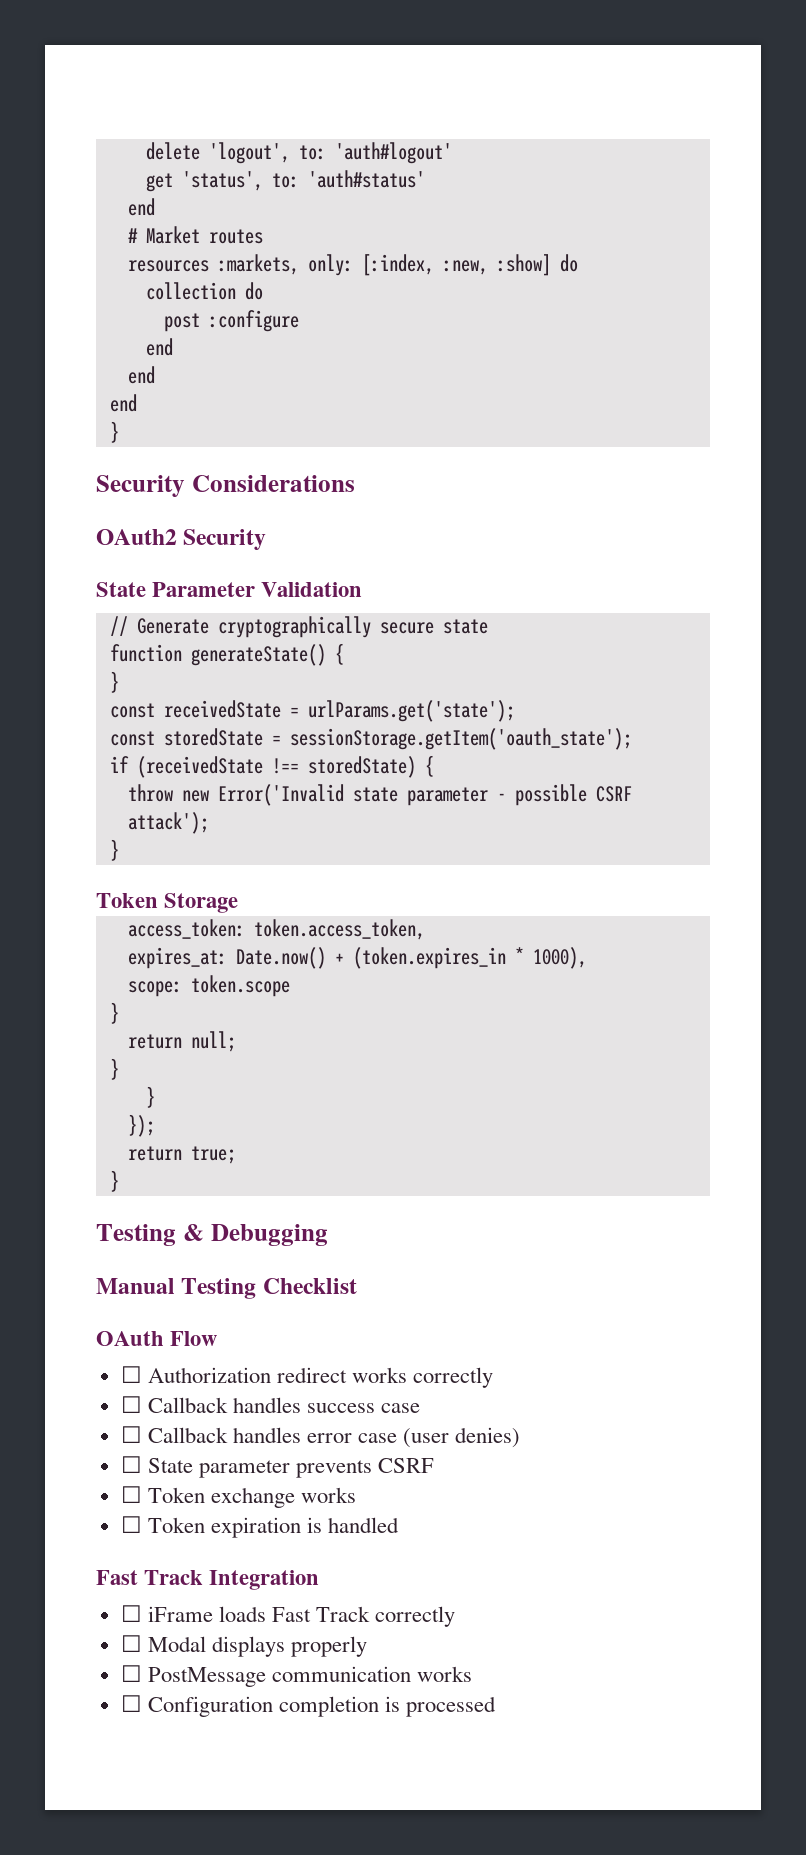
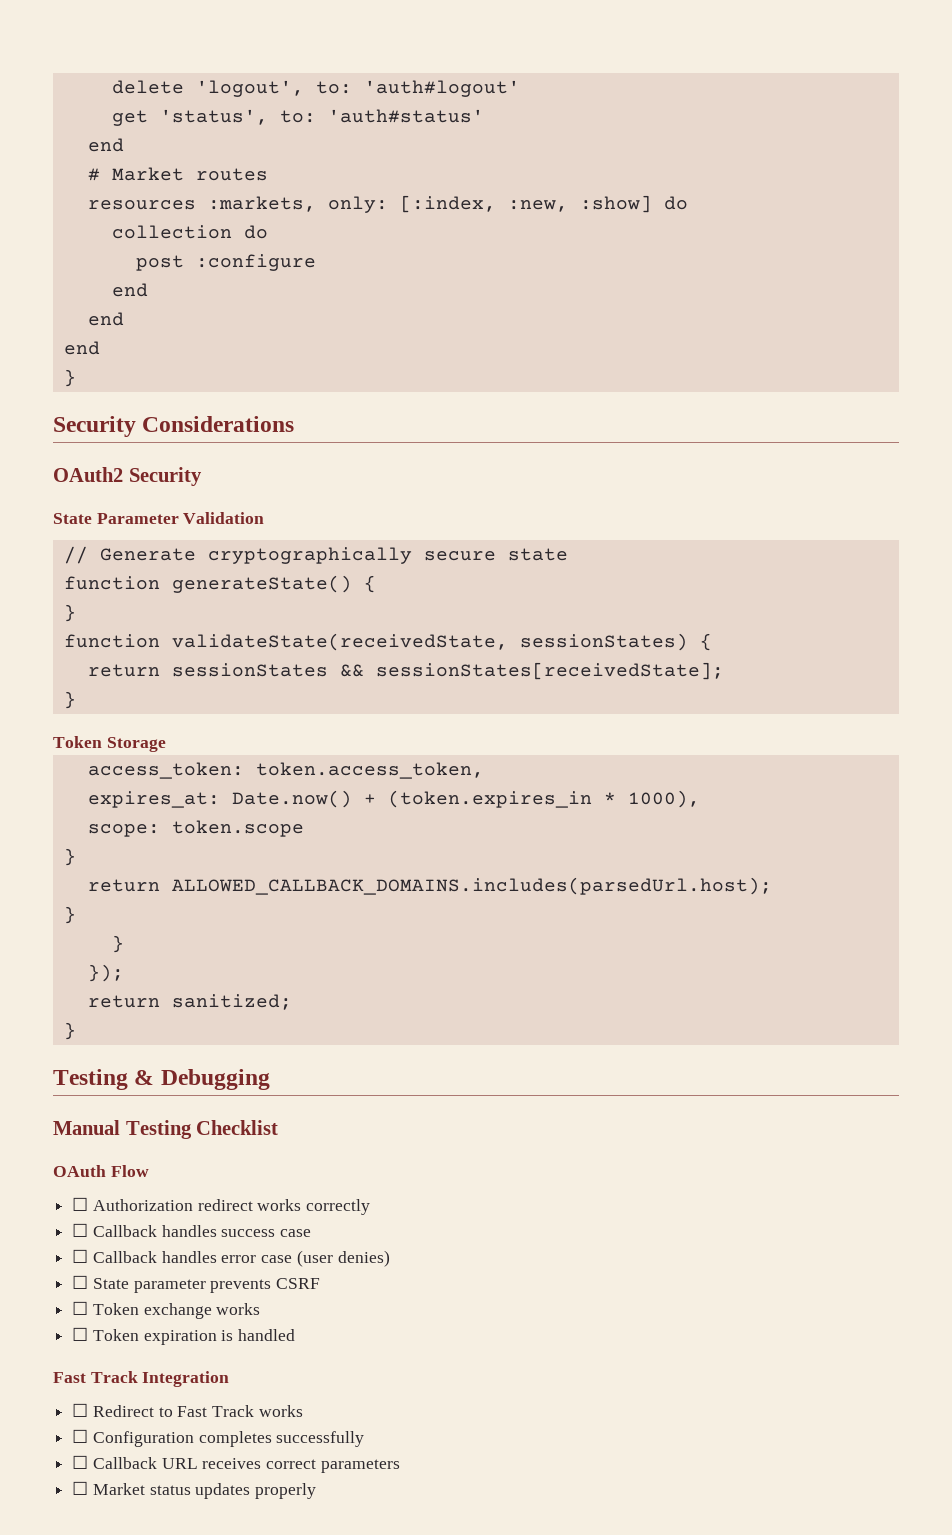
[109,700,515,722] [109,728,632,750] [109,755,434,778] [127,784,632,806] [127,812,209,834] const receivedState = urlParams.get('state'); // const storedState = sessionStorage.getItem('oauth_state'); // if (receivedState !== storedState) { // throw new Error('Invalid state parameter - possible CSRF attack'); -> [63,633,712,651] [87,662,724,680] function validateState(receivedState, sessionStates) { // return sessionStates && sessionStates[receivedState];
[190,1031,236,1052] null; -> [171,877,772,895] ALLOWED_CALLBACK_DOMAINS.includes(parsedUrl.host);
[190,1146,236,1164] true; -> [171,994,292,1010] sanitized;
[147,1606,456,1627] [120,1635,367,1657] [120,1665,472,1687] [120,1695,497,1717] iFrame loads Fast Track correctly // ☐ Modal displays properly // ☐ PostMessage communication works // ☐ Configuration completion is processed -> [92,1405,303,1417] [72,1429,365,1447] [72,1455,400,1473] [72,1481,317,1499] Redirect to Fast Track works // ☐ Configuration completes successfully // ☐ Callback URL receives correct parameters // ☐ Market status updates properly

